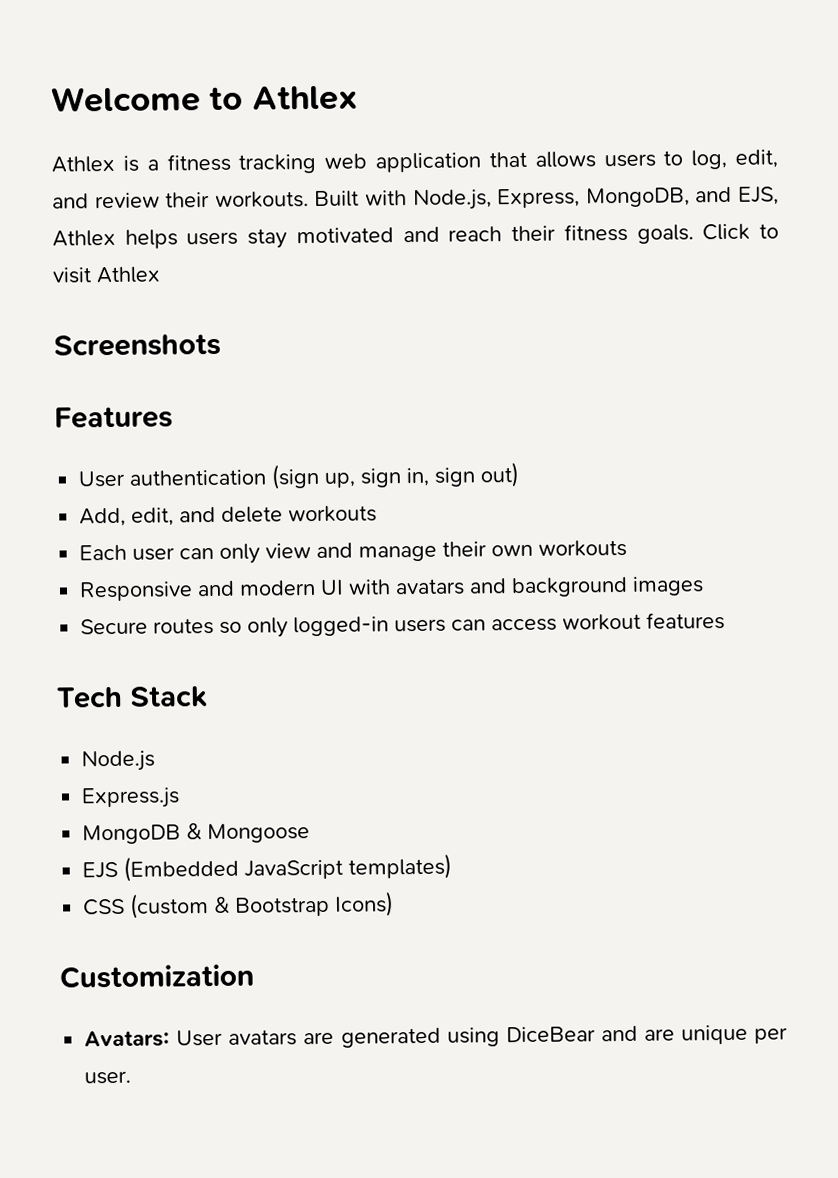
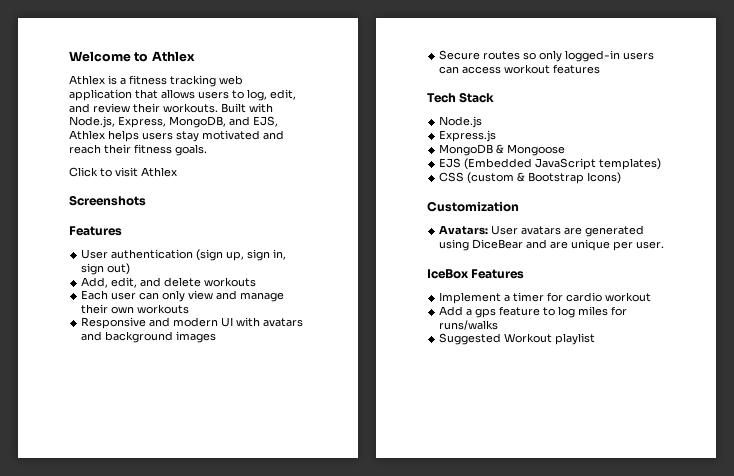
(694, 234) none -> (207, 150) //
(132, 1077) none -> [427,269,525,279] [439,292,652,304] [439,306,628,318] [439,320,499,330] [439,333,596,345] // IceBox Features // Implement a timer for cardio workout // Add a gps feature to log miles for runs/walks // Suggested Workout playlist

